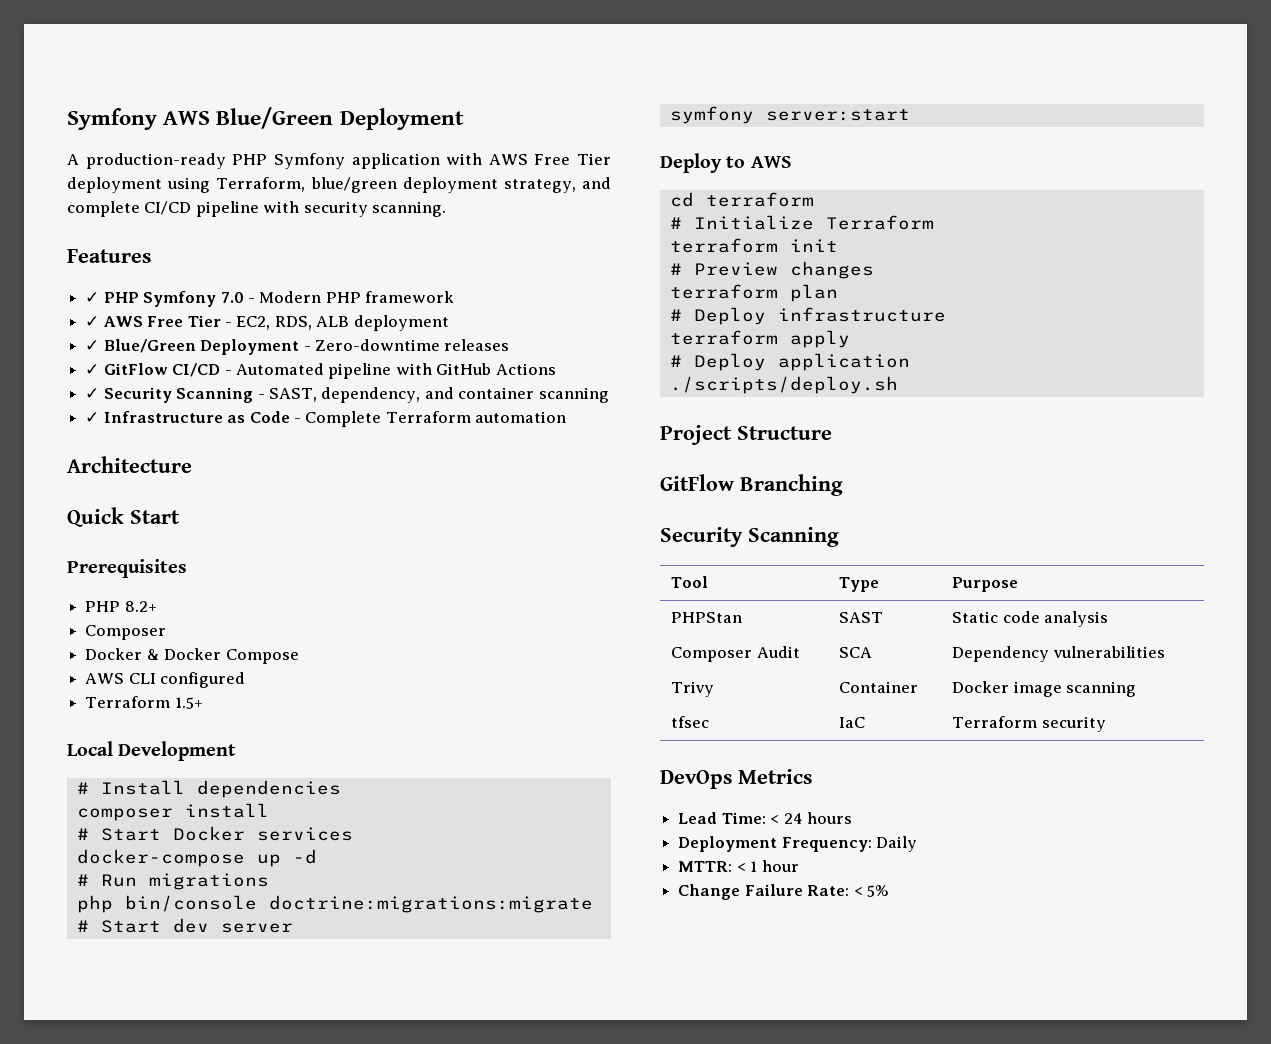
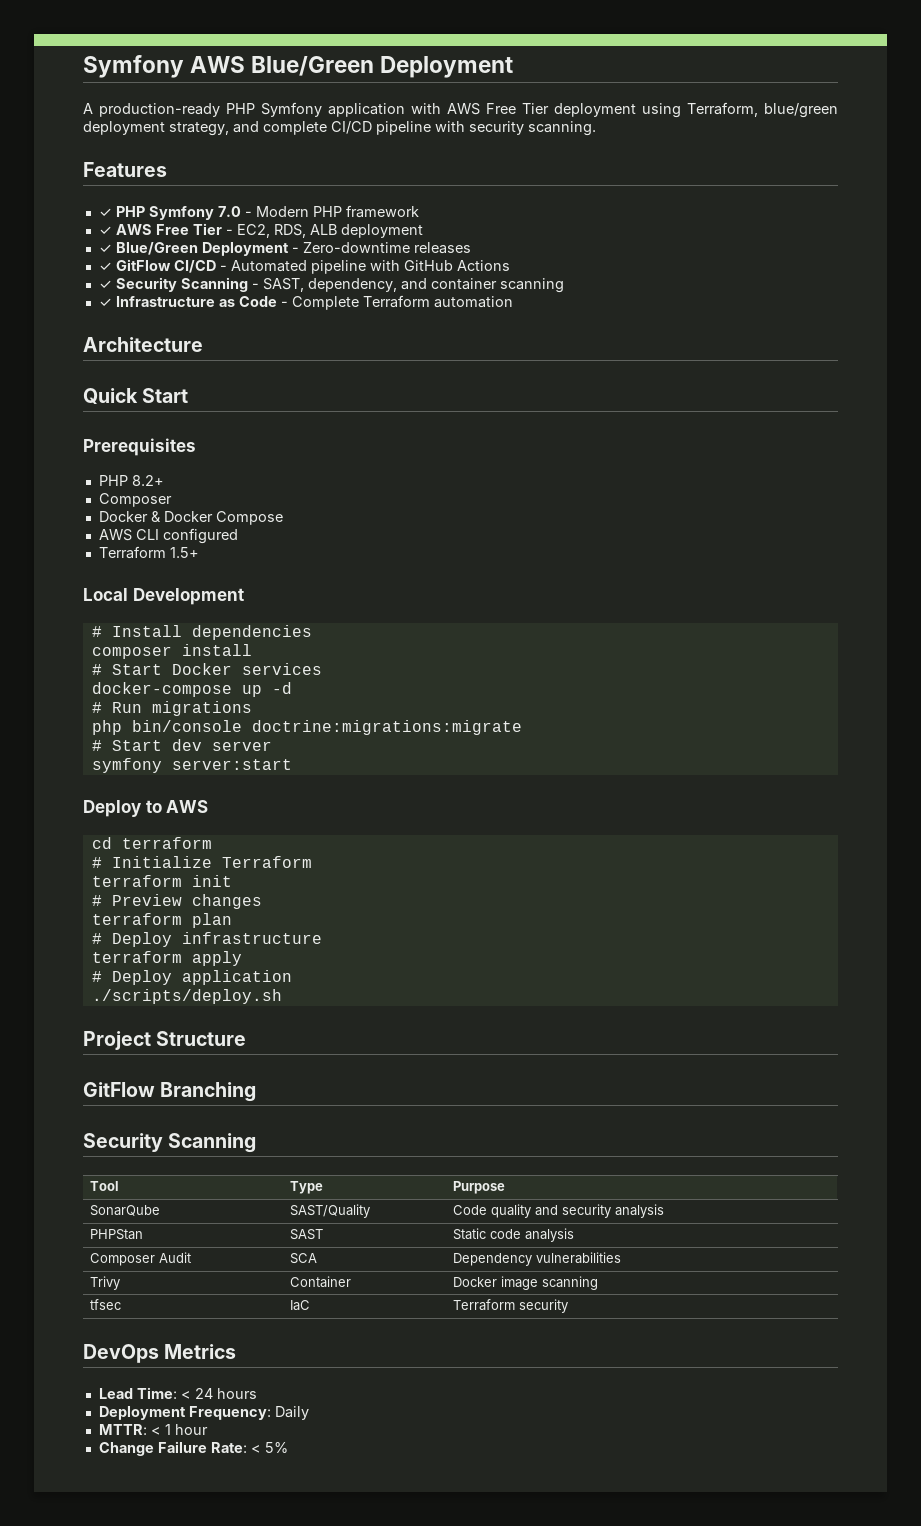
(1019, 584) none -> [90,1205,161,1216] [290,1204,371,1218] [453,1204,665,1218] // SonarQube | SAST/Quality | Code quality and security analysis

